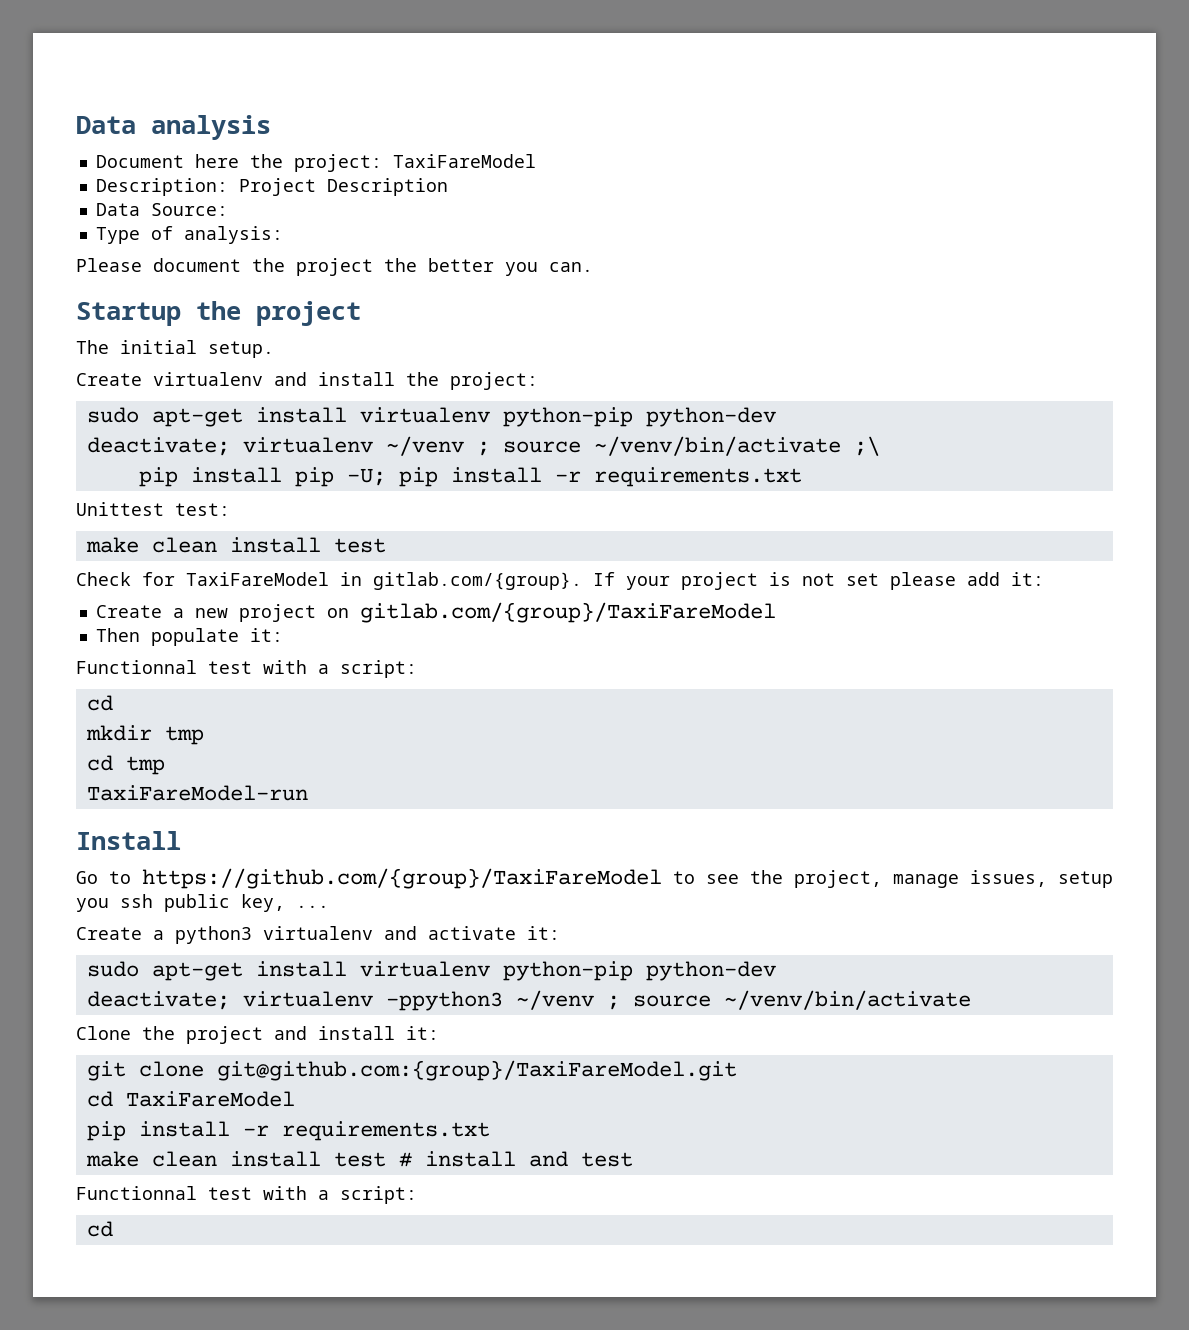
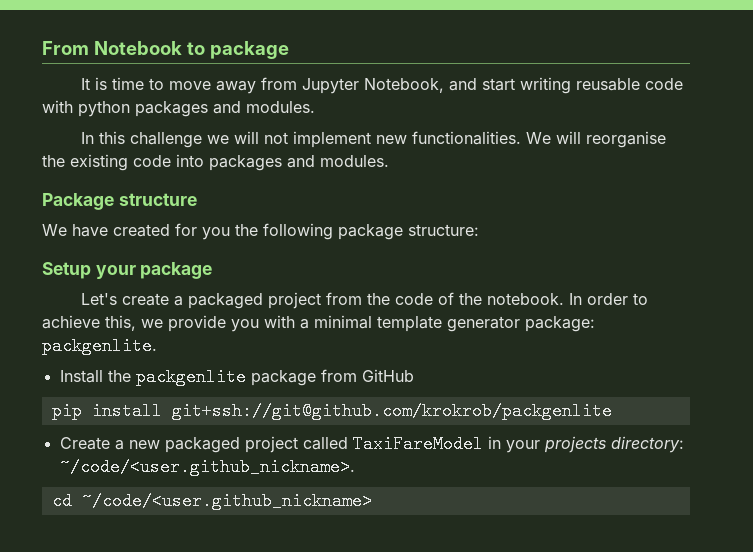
[76,115,271,140] [95,154,536,172] [95,178,448,196] [95,203,228,216] [95,226,283,244] [76,258,593,276] [76,301,361,326] [76,340,274,358] [76,372,538,390] [86,407,776,427] [86,436,880,456] [138,467,802,487] [76,502,230,516] [85,537,386,553] [76,572,1044,590] [95,602,776,623] [95,628,283,646] [76,660,417,678] [86,695,113,711] [85,725,204,745] [86,755,165,775] [86,785,308,801] [76,831,181,850] [76,868,1113,889] [76,894,329,912] [76,926,560,944] [86,961,776,981] [86,990,971,1011] [76,1026,439,1044] [86,1060,737,1081] [86,1091,295,1107] [86,1121,490,1141] [85,1151,633,1167] [76,1186,417,1204] [86,1221,113,1237] Data analysis // Document here the project: TaxiFareModel // Description: Project Description // Data Source: // Type of analysis: // Please document the project the better you can. // Startup the project // The initial setup. // Create virtualenv and install the project: // sudo apt-get install virtualenv python-pip python-dev // deactivate; virtualenv ~/venv ; source ~/venv/bin/activate ;\ // pip install pip -U; pip install -r requirements.txt // Unittest test: // make clean install test // Check for TaxiFareModel in gitlab.com/{group}. If your project is not set please add it: // Create a new project on gitlab.com/{group}/TaxiFareModel // Then populate it: // Functionnal test with a script: // cd // mkdir tmp // cd tmp // TaxiFareModel-run // Install // Go to https://github.com/{group}/TaxiFareModel to see the project, manage issues, setup you ssh public key, ... // Create a python3 virtualenv and activate it: // sudo apt-get install virtualenv python-pip python-dev // deactivate; virtualenv -ppython3 ~/venv ; source ~/venv/bin/activate // Clone the project and install it: // git clone git@github.com:{group}/TaxiFareModel.git // cd TaxiFareModel // pip install -r requirements.txt // make clean install test # install and test // Functionnal test with a script: // cd -> [42,41,289,59] [80,77,683,94] [42,100,315,117] [80,131,666,148] [42,154,389,171] [42,193,197,210] [42,223,479,240] [42,262,213,279] [80,292,648,309] [42,315,595,332] [42,337,157,355] [59,368,414,386] [51,402,612,420] [59,435,684,453] [59,458,355,476] [51,492,372,510] From Notebook to package // It is time to move away from Jupyter Notebook, and start writing reusable code with python packages and modules. // In this challenge we will not implement new functionalities. We will reorganise the existing code into packages and modules. // Package structure // We have created for you the following package structure: // Setup your package // Let's create a packaged project from the code of the notebook. In order to achieve this, we provide you with a minimal template generator package: packgenlite. // Install the packgenlite package from GitHub // pip install git+ssh://git@github.com/krokrob/packgenlite // Create a new packaged project called TaxiFareModel in your projects directory: ~/code/<user.github_nickname>. // cd ~/code/<user.github_nickname>

